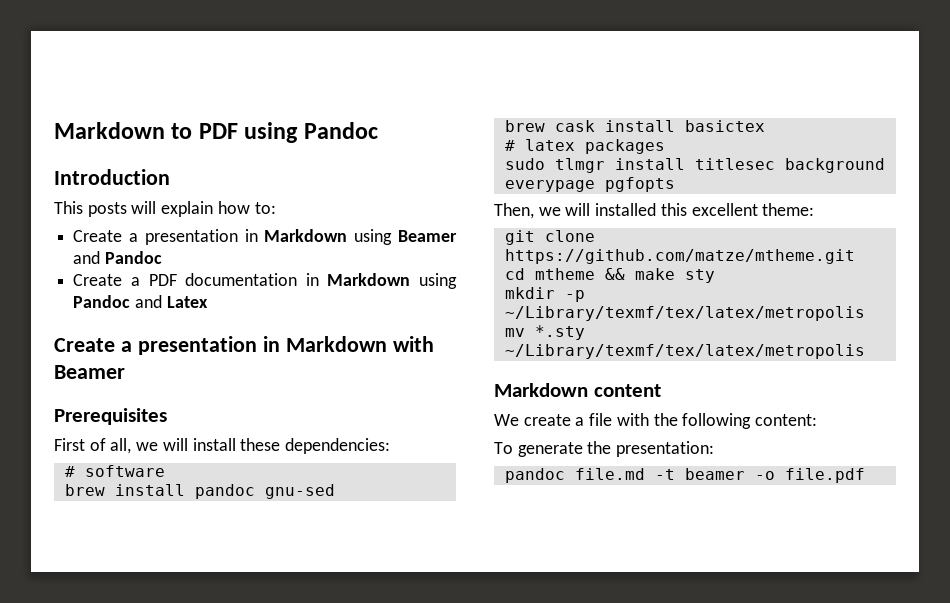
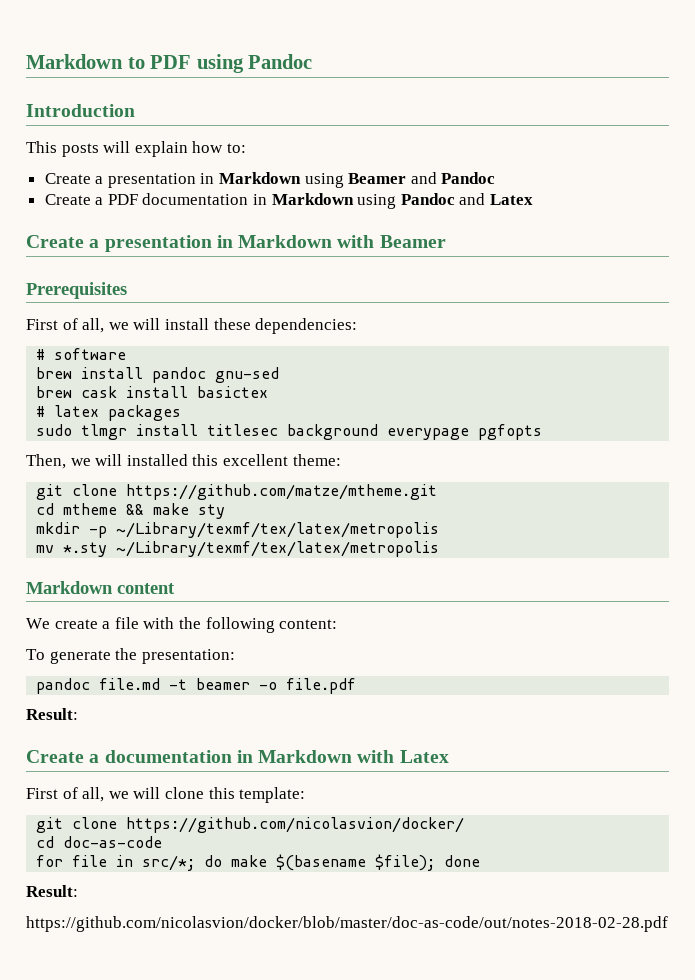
(865, 475) none -> [26,708,78,720] [26,750,449,763] [26,787,306,803] [36,817,465,833] [36,836,163,848] [36,854,481,871] [26,885,78,897] [26,916,668,932] // Result: // Create a documentation in Markdown with Latex // First of all, we will clone this template: // git clone https://github.com/nicolasvion/docker/ // cd doc-as-code // for file in src/*; do make $(basename $file); done // Result: // https://github.com/nicolasvion/docker/blob/master/doc-as-code/out/notes-2018-02-28.pdf

